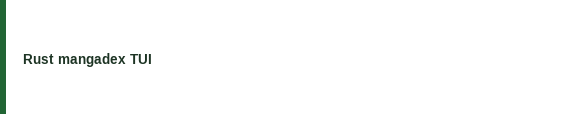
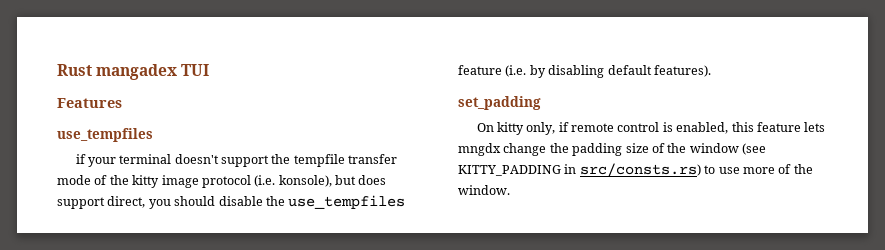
(152, 59) none -> [57,98,122,108] [57,128,153,142] [75,154,398,167] [57,175,387,188] [57,195,406,209] [458,65,711,78] [458,96,541,110] [476,122,826,135] [458,143,766,156] [458,163,813,177] [458,185,510,195] // Features // use_tempfiles // if your terminal doesn't support the tempfile transfer mode of the kitty image protocol (i.e. konsole), but does support direct, you should disable the use_tempfiles feature (i.e. by disabling default features). // set_padding // On kitty only, if remote control is enabled, this feature lets mngdx change the padding size of the window (see KITTY_PADDING in src/consts.rs) to use more of the window.

